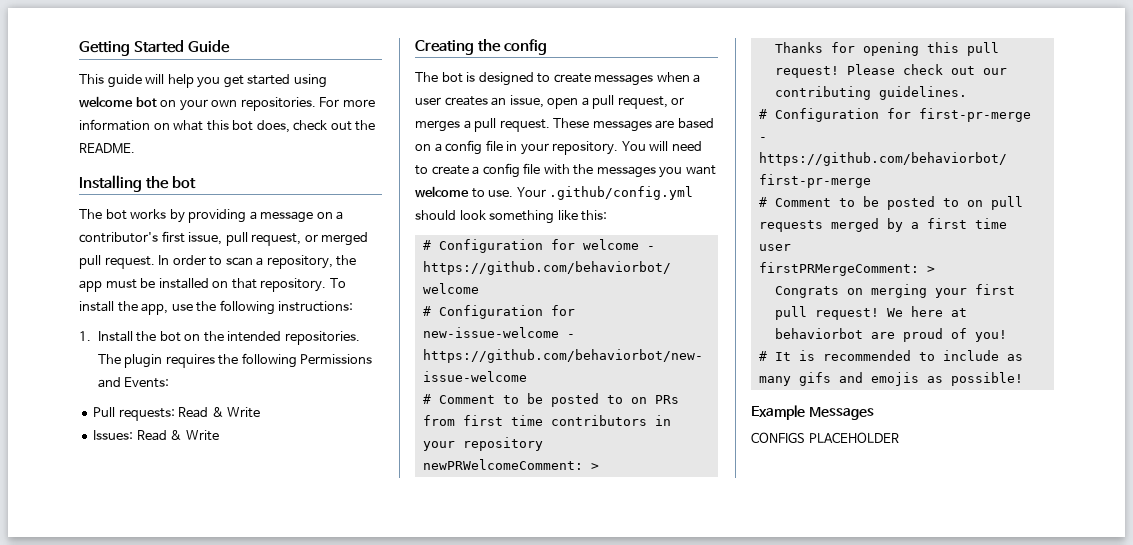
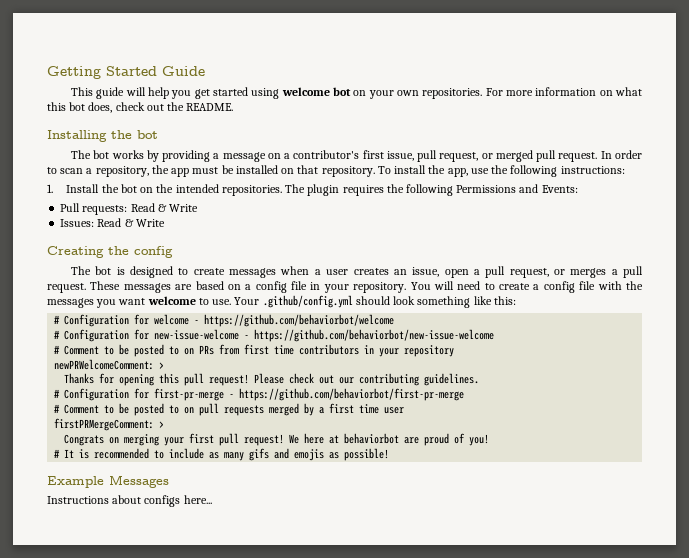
[751,432,899,443] CONFIGS PLACEHOLDER -> [47,495,212,507] Instructions about configs here...

